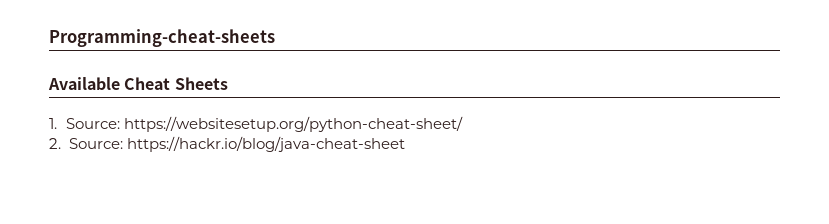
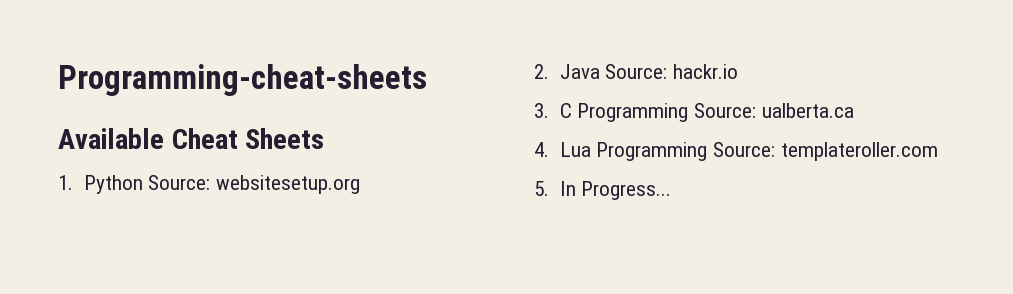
[65,116,463,132] [49,136,405,152] Source: https://websitesetup.org/python-cheat-sheet/ // 2. Source: https://hackr.io/blog/java-cheat-sheet -> [83,175,361,194] [534,64,739,79] [534,103,854,122] [534,142,938,161] [534,181,672,200] Python Source: websitesetup.org // 2. Java Source: hackr.io // 3. C Programming Source: ualberta.ca // 4. Lua Programming Source: templateroller.com // 5. In Progress...

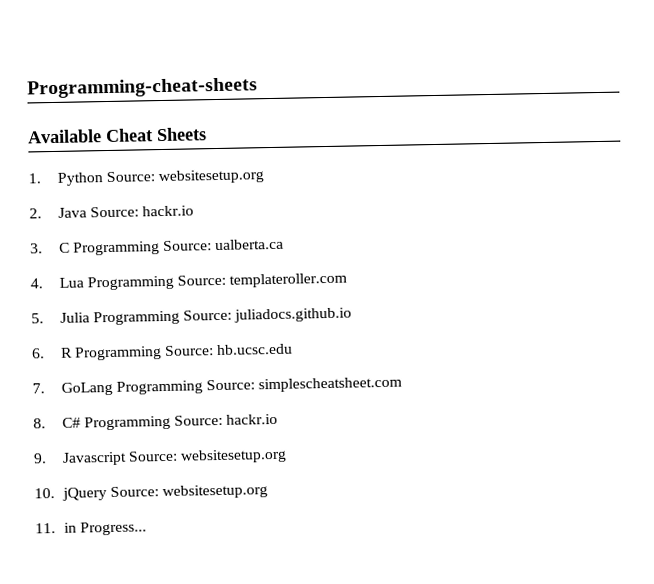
[559,181,576,196] In -> [59,307,353,326] [31,343,294,361] [32,376,403,396] [33,413,279,431] [33,448,287,466] [34,484,268,501] [35,522,77,534] Julia Programming Source: juliadocs.github.io // 6. R Programming Source: hb.ucsc.edu // 7. GoLang Programming Source: simplescheatsheet.com // 8. C# Programming Source: hackr.io // 9. Javascript Source: websitesetup.org // 10. jQuery Source: websitesetup.org // 11. in

